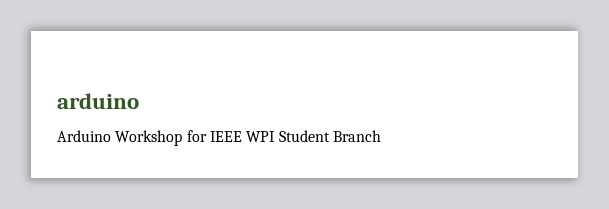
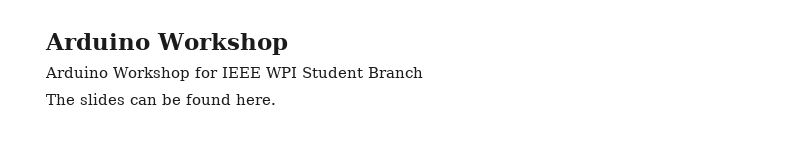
[57,93,139,109] arduino -> [45,33,288,55] Arduino Workshop
(381, 136) none -> [46,93,276,105] // The slides can be found here.

